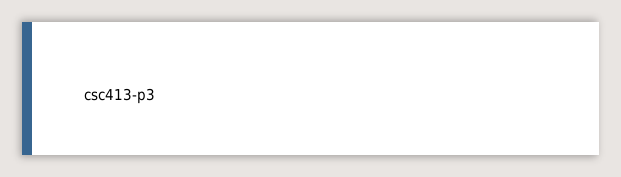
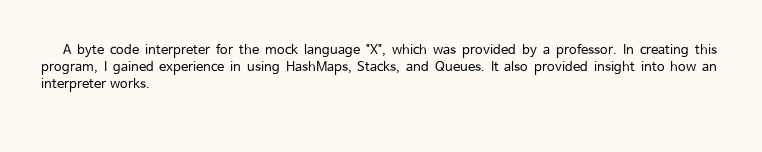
[84,88,155,104] csc413-p3 -> [63,43,717,58] [41,61,717,75] [41,78,150,92] A byte code interpreter for the mock language "X", which was provided by a professor. In creating this program, I gained experience in using HashMaps, Stacks, and Queues. It also provided insight into how an interpreter works.

